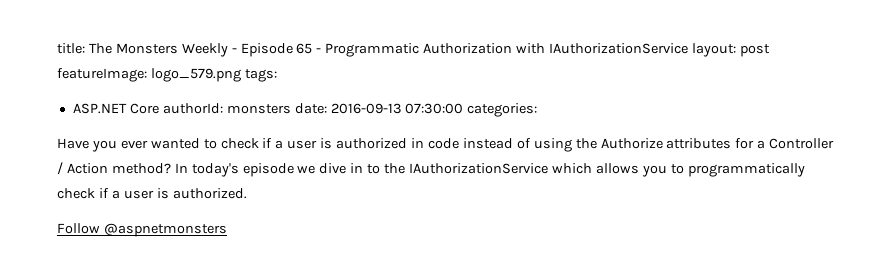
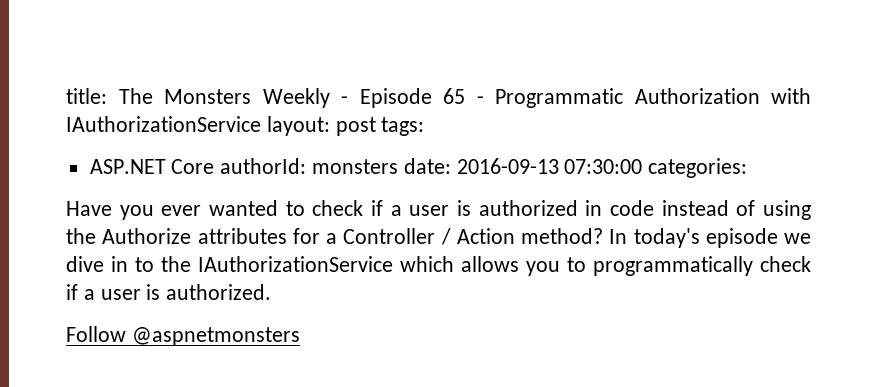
[57,68,241,82] featureImage: logo_579.png -> (376, 126) none

